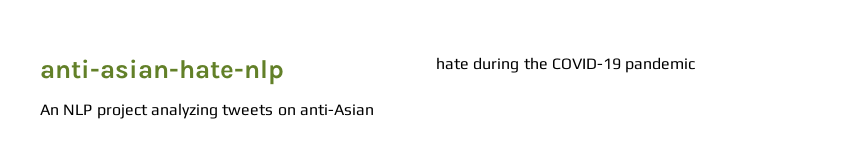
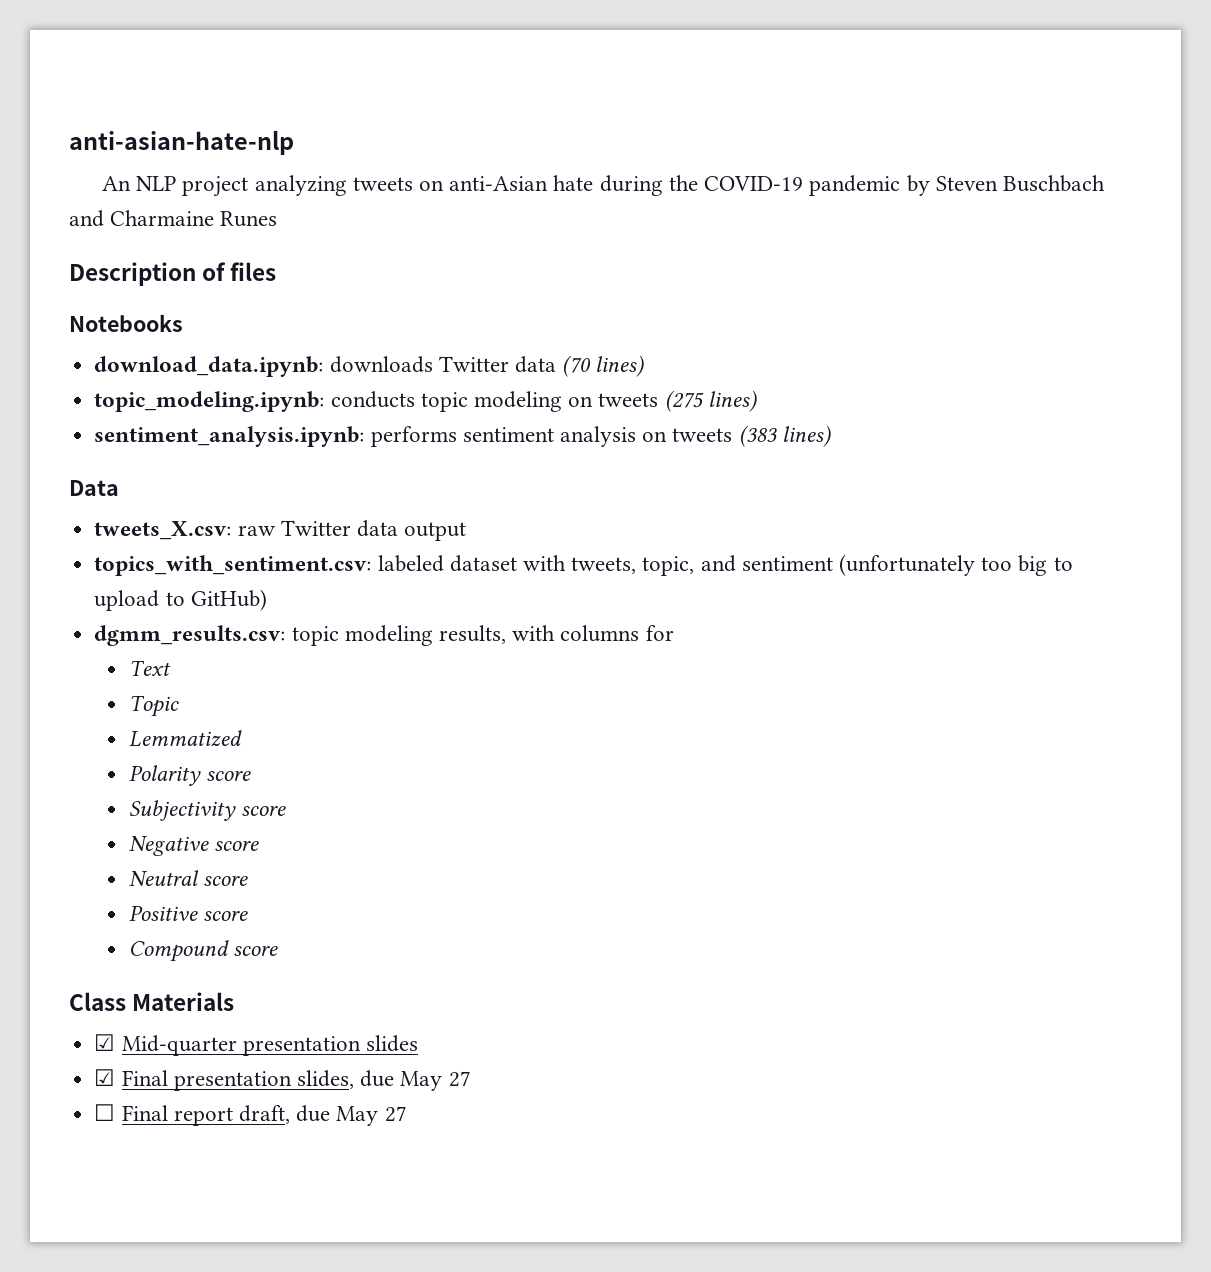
(696, 65) none -> [906,175,1105,196] [69,210,278,227] [69,262,277,286] [69,314,183,332] [94,355,645,377] [94,390,757,412] [94,425,831,447] [69,480,119,496] [94,520,467,541] [94,554,1073,576] [94,589,267,611] [94,625,674,646] [128,660,171,676] [128,695,179,717] [128,730,242,747] [128,765,251,786] [128,800,286,821] [128,836,259,856] [128,870,248,886] [128,905,248,921] [128,940,278,962] [69,992,235,1011] [94,1034,418,1056] [94,1069,471,1091] [94,1104,407,1126] by Steven Buschbach and Charmaine Runes // Description of files // Notebooks // download_data.ipynb: downloads Twitter data (70 lines) // topic_modeling.ipynb: conducts topic modeling on tweets (275 lines) // sentiment_analysis.ipynb: performs sentiment analysis on tweets (383 lines) // Data // tweets_X.csv: raw Twitter data output // topics_with_sentiment.csv: labeled dataset with tweets, topic, and sentiment (unfortunately too big to upload to GitHub) // dgmm_results.csv: topic modeling results, with columns for // Text // Topic // Lemmatized // Polarity score // Subjectivity score // Negative score // Neutral score // Positive score // Compound score // Class Materials // ☑ Mid-quarter presentation slides // ☑ Final presentation slides, due May 27 // ☐ Final report draft, due May 27

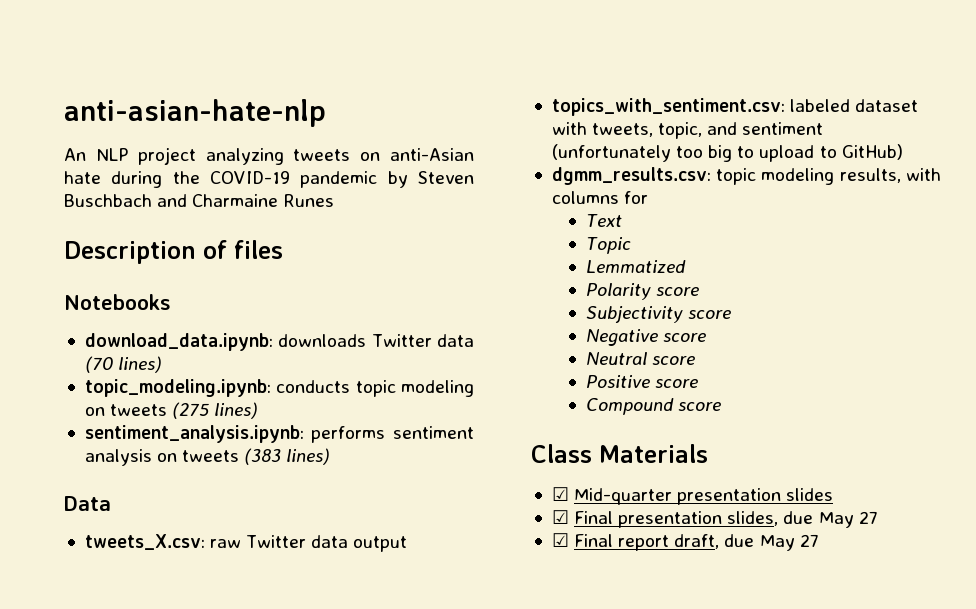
[94,1104,116,1121] ☐ -> [551,533,569,547] ☑

